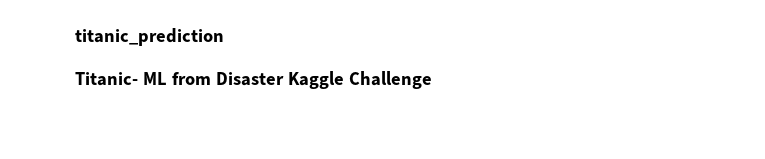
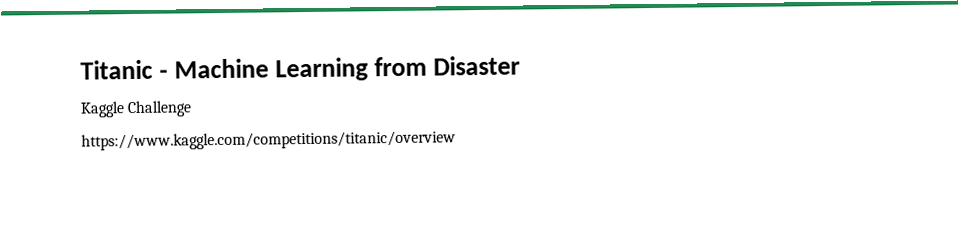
[75,28,224,46] [75,72,167,86] titanic_prediction // Titanic- ML -> [80,57,370,82] Titanic - Machine Learning
(284, 79) none -> (521, 65) //
(432, 80) none -> [81,130,456,151] // https://www.kaggle.com/competitions/titanic/overview

